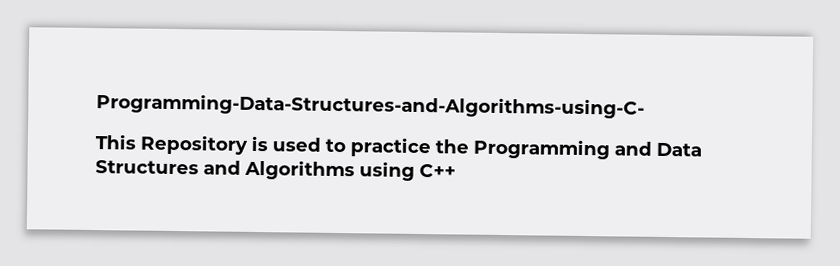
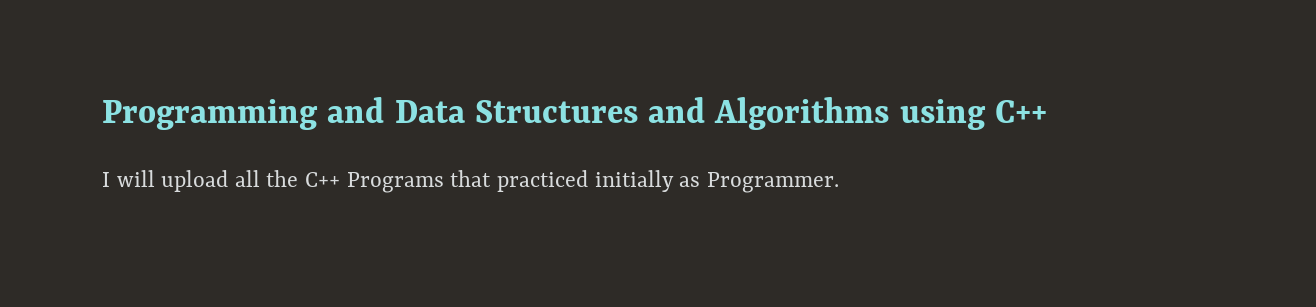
[96,93,645,119] [95,134,469,158] Programming-Data-Structures-and-Algorithms-using-C- // This Repository is used to practice the -> (102, 114) none
(456, 170) none -> [102,170,839,193] // I will upload all the C++ Programs that practiced initially as Programmer.

